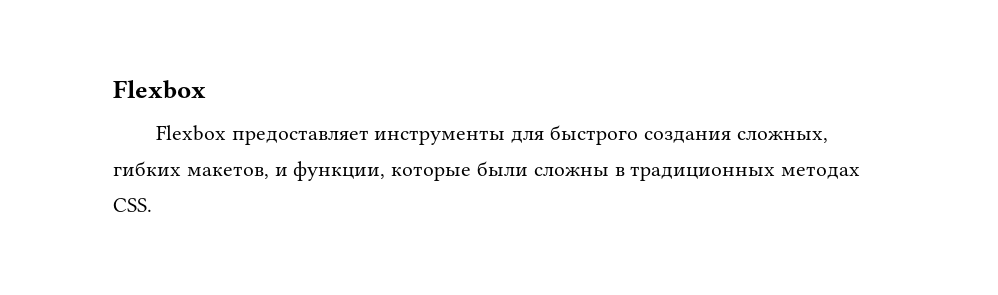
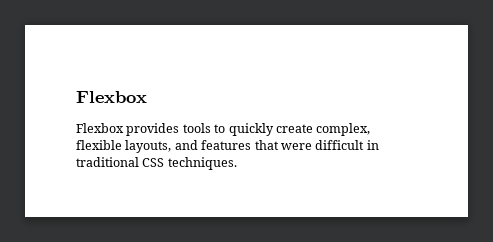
[231,125,828,145] [113,161,861,181] [113,198,152,212] предоставляет инструменты для быстрого создания сложных, гибких макетов, и функции, которые были сложны в традиционных методах CSS. -> [126,123,371,136] [76,140,379,153] [76,157,237,170] provides tools to quickly create complex, flexible layouts, and features that were difficult in traditional CSS techniques.

